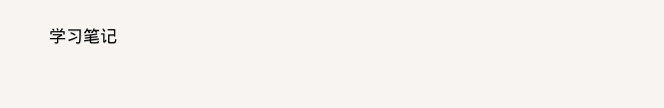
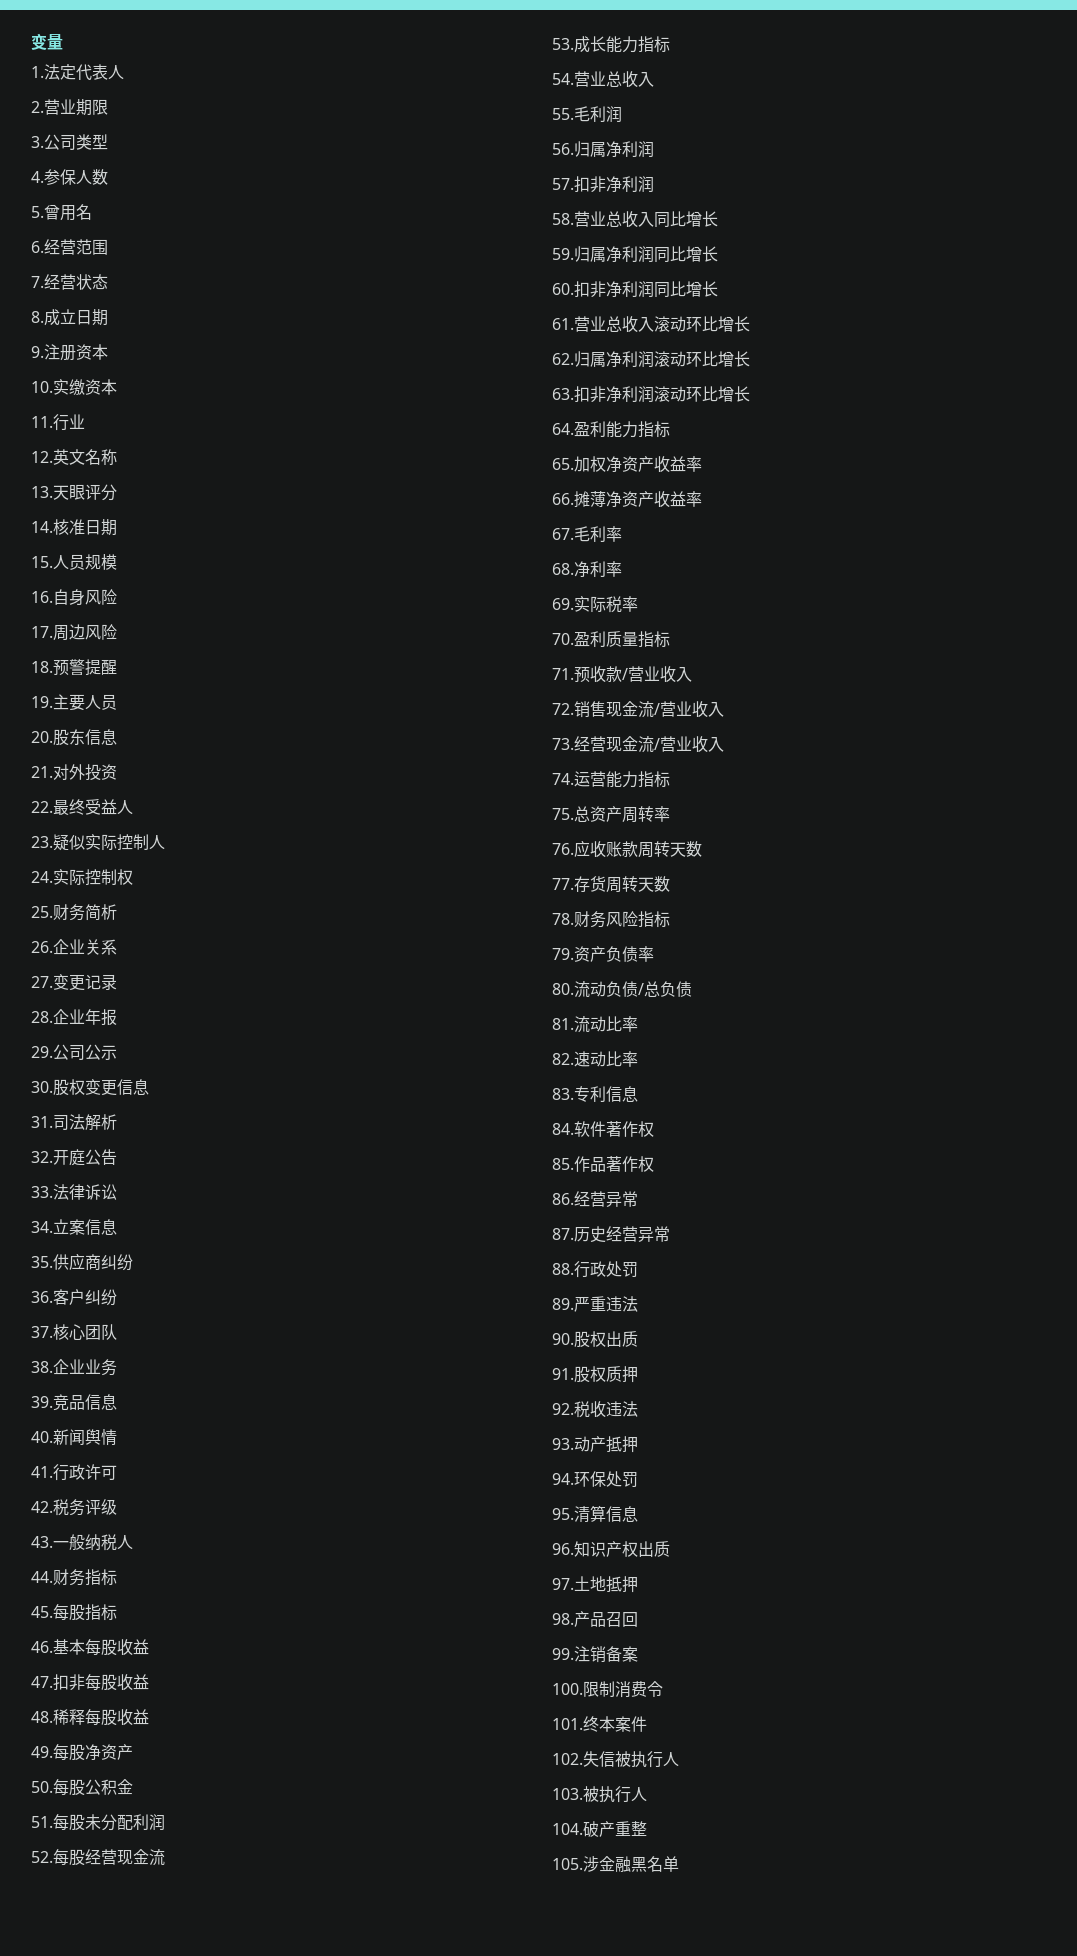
[49,28,118,45] 学习笔记 -> [31,33,63,50] [31,64,124,81] [31,99,108,116] [31,134,108,150] [31,169,108,185] [31,204,92,221] [31,239,108,255] [31,274,108,290] [31,309,108,326] [31,344,108,361] [31,379,117,395] [31,414,85,431] [31,449,117,465] [31,484,117,501] [31,519,117,536] [31,554,117,570] [31,589,117,606] [31,624,117,641] [31,659,117,676] [31,694,117,711] [31,729,117,746] [31,764,117,781] [31,799,133,815] [31,834,165,851] [31,869,133,886] [31,904,117,921] [31,939,117,955] [31,974,117,991] [31,1009,117,1026] [31,1044,117,1060] [31,1079,149,1096] [31,1114,117,1131] [31,1149,117,1166] [31,1184,117,1200] [31,1219,117,1235] [31,1253,133,1271] [31,1289,117,1306] [31,1324,117,1340] [31,1359,117,1376] [31,1394,117,1411] [31,1429,117,1446] [31,1464,117,1481] [31,1499,117,1516] [31,1534,133,1551] [31,1569,117,1586] [31,1604,117,1621] [31,1639,149,1656] [31,1674,149,1691] [31,1709,149,1726] [31,1744,133,1761] [31,1779,133,1796] [31,1814,165,1831] [31,1849,165,1866] [552,36,670,53] [552,71,654,88] [552,106,622,122] [552,141,654,158] [552,176,654,193] [552,211,718,228] [552,246,718,263] [552,281,718,298] [552,316,750,333] [552,351,750,368] [552,386,750,403] [552,421,670,438] [552,456,702,473] [552,491,702,508] [552,526,622,542] [552,561,622,578] [552,596,638,613] [552,631,670,648] [552,666,692,683] [552,701,724,718] [552,736,724,753] [552,771,670,788] [552,806,670,823] [552,840,702,858] [552,876,670,893] [552,911,670,928] [552,946,654,962] [552,981,692,998] [552,1016,638,1033] [552,1051,638,1067] [552,1086,638,1102] [552,1121,654,1137] [552,1156,654,1172] [552,1191,638,1207] [552,1226,670,1243] [552,1261,638,1278] [552,1296,638,1312] [552,1331,638,1348] [552,1366,638,1383] [552,1401,638,1418] [552,1436,638,1453] [552,1471,638,1488] [552,1505,638,1523] [552,1541,670,1557] [552,1576,638,1593] [552,1611,638,1627] [552,1646,638,1663] [552,1681,663,1698] [552,1716,647,1732] [552,1751,679,1768] [552,1786,647,1803] [552,1821,647,1837] [552,1856,679,1872] 变量 // 1.法定代表人 // 2.营业期限 // 3.公司类型 // 4.参保人数 // 5.曾用名 // 6.经营范围 // 7.经营状态 // 8.成立日期 // 9.注册资本 // 10.实缴资本 // 11.行业 // 12.英文名称 // 13.天眼评分 // 14.核准日期 // 15.人员规模 // 16.自身风险 // 17.周边风险 // 18.预警提醒 // 19.主要人员 // 20.股东信息 // 21.对外投资 // 22.最终受益人 // 23.疑似实际控制人 // 24.实际控制权 // 25.财务简析 // 26.企业关系 // 27.变更记录 // 28.企业年报 // 29.公司公示 // 30.股权变更信息 // 31.司法解析 // 32.开庭公告 // 33.法律诉讼 // 34.立案信息 // 35.供应商纠纷 // 36.客户纠纷 // 37.核心团队 // 38.企业业务 // 39.竞品信息 // 40.新闻舆情 // 41.行政许可 // 42.税务评级 // 43.一般纳税人 // 44.财务指标 // 45.每股指标 // 46.基本每股收益 // 47.扣非每股收益 // 48.稀释每股收益 // 49.每股净资产 // 50.每股公积金 // 51.每股未分配利润 // 52.每股经营现金流 // 53.成长能力指标 // 54.营业总收入 // 55.毛利润 // 56.归属净利润 // 57.扣非净利润 // 58.营业总收入同比增长 // 59.归属净利润同比增长 // 60.扣非净利润同比增长 // 61.营业总收入滚动环比增长 // 62.归属净利润滚动环比增长 // 63.扣非净利润滚动环比增长 // 64.盈利能力指标 // 65.加权净资产收益率 // 66.摊薄净资产收益率 // 67.毛利率 // 68.净利率 // 69.实际税率 // 70.盈利质量指标 // 71.预收款/营业收入 // 72.销售现金流/营业收入 // 73.经营现金流/营业收入 // 74.运营能力指标 // 75.总资产周转率 // 76.应收账款周转天数 // 77.存货周转天数 // 78.财务风险指标 // 79.资产负债率 // 80.流动负债/总负债 // 81.流动比率 // 82.速动比率 // 83.专利信息 // 84.软件著作权 // 85.作品著作权 // 86.经营异常 // 87.历史经营异常 // 88.行政处罚 // 89.严重违法 // 90.股权出质 // 91.股权质押 // 92.税收违法 // 93.动产抵押 // 94.环保处罚 // 95.清算信息 // 96.知识产权出质 // 97.土地抵押 // 98.产品召回 // 99.注销备案 // 100.限制消费令 // 101.终本案件 // 102.失信被执行人 // 103.被执行人 // 104.破产重整 // 105.涉金融黑名单

